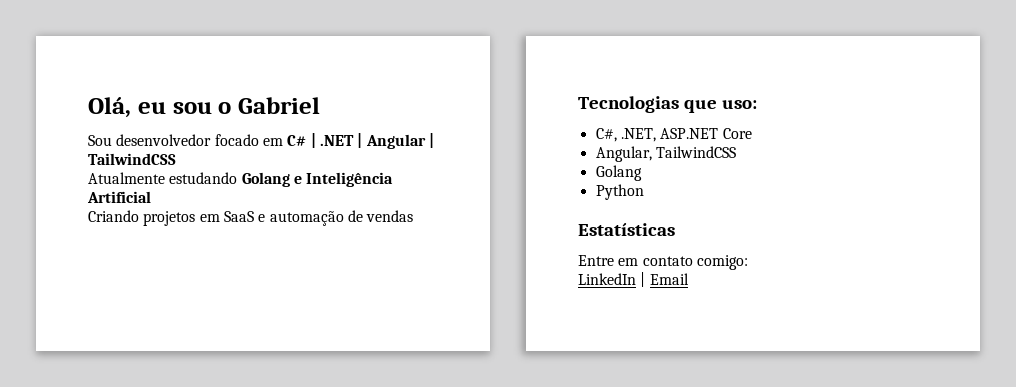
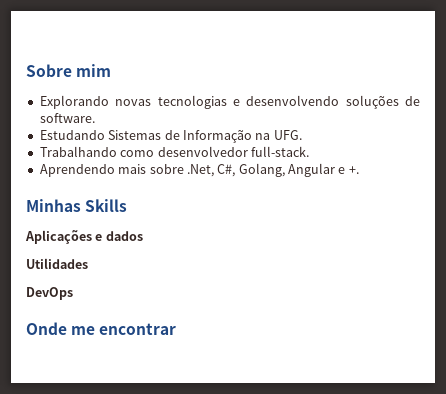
[88,97,320,118] [88,133,434,149] [88,153,176,165] [88,172,394,187] [87,191,151,203] [88,210,414,226] [578,96,757,113] [595,128,752,142] [595,146,736,162] [595,165,642,181] [595,184,644,200] [578,223,675,236] [578,255,748,270] [578,272,689,287] Olá, eu sou o Gabriel // Sou desenvolvedor focado em C# | .NET | Angular | TailwindCSS // Atualmente estudando Golang e Inteligência Artificial // Criando projetos em SaaS e automação de vendas // Tecnologias que uso: // C#, .NET, ASP.NET Core // Angular, TailwindCSS // Golang // Python // Estatísticas // Entre em contato comigo: // LinkedIn | Email -> [26,64,112,77] [39,95,420,109] [39,113,95,123] [39,130,302,143] [39,146,309,157] [39,163,359,177] [26,199,128,212] [25,230,143,244] [26,258,88,269] [26,287,73,300] [26,322,177,335] Sobre mim // Explorando novas tecnologias e desenvolvendo soluções de software. // Estudando Sistemas de Informação na UFG. // Trabalhando como desenvolvedor full-stack. // Aprendendo mais sobre .Net, C#, Golang, Angular e +. // Minhas Skills // Aplicações e dados // Utilidades // DevOps // Onde me encontrar

